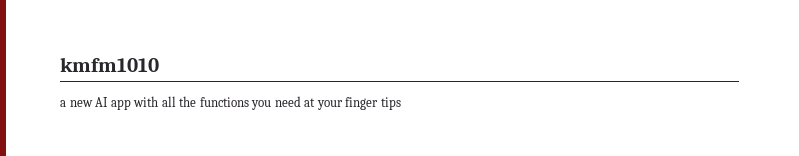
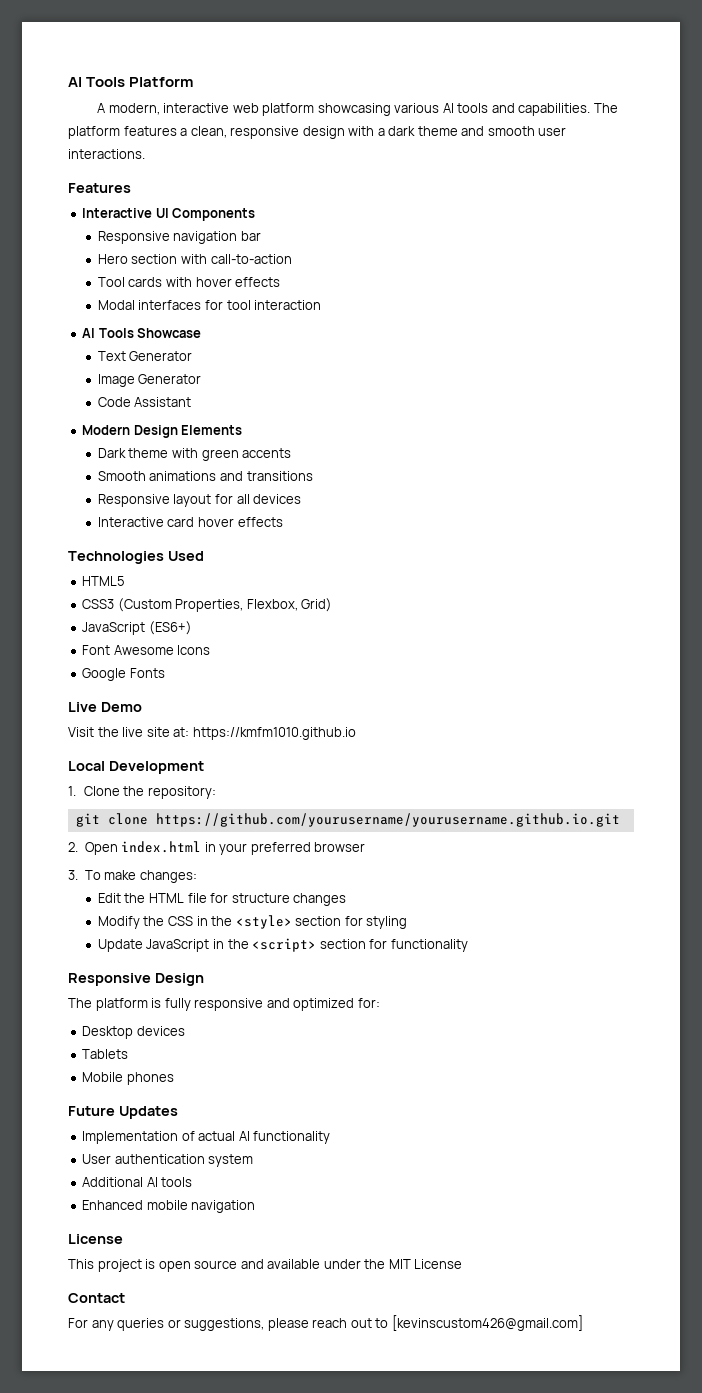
[60,57,159,72] [60,96,401,110] kmfm1010 // a new AI app with all the functions you need at your finger tips -> [68,77,194,87] [96,103,618,116] [68,126,567,139] [68,149,145,159] [68,183,131,193] [82,208,256,221] [97,231,261,244] [97,254,292,264] [97,277,281,287] [97,300,322,310] [82,328,202,338] [97,351,193,361] [97,374,202,387] [97,397,192,407] [82,425,243,438] [97,448,292,461] [97,471,313,481] [97,494,302,507] [97,517,283,527] [68,551,204,564] [82,576,126,586] [82,598,333,612] [82,621,192,635] [82,645,211,655] [82,668,165,681] [68,702,142,712] [68,727,356,740] [68,761,204,774] [68,786,216,799] [75,813,620,827] [68,841,366,855] [68,870,197,883] [97,893,347,906] [97,915,408,929] [97,938,468,952] [68,973,204,986] [68,998,380,1011] [82,1026,185,1039] [82,1049,129,1059] [82,1072,174,1085] [68,1106,178,1119] [82,1131,331,1144] [82,1154,254,1167] [82,1177,193,1187] [82,1200,256,1213] [68,1234,123,1244] [68,1259,463,1272] [68,1293,125,1303] [68,1315,583,1331] AI Tools Platform // A modern, interactive web platform showcasing various AI tools and capabilities. The platform features a clean, responsive design with a dark theme and smooth user interactions. // Features // Interactive UI Components // Responsive navigation bar // Hero section with call-to-action // Tool cards with hover effects // Modal interfaces for tool interaction // AI Tools Showcase // Text Generator // Image Generator // Code Assistant // Modern Design Elements // Dark theme with green accents // Smooth animations and transitions // Responsive layout for all devices // Interactive card hover effects // Technologies Used // HTML5 // CSS3 (Custom Properties, Flexbox, Grid) // JavaScript (ES6+) // Font Awesome Icons // Google Fonts // Live Demo // Visit the live site at: https://kmfm1010.github.io // Local Development // 1. Clone the repository: // git clone https://github.com/yourusername/yourusername.github.io.git // 2. Open index.html in your preferred browser // 3. To make changes: // Edit the HTML file for structure changes // Modify the CSS in the <style> section for styling // Update JavaScript in the <script> section for functionality // Responsive Design // The platform is fully responsive and optimized for: // Desktop devices // Tablets // Mobile phones // Future Updates // Implementation of actual AI functionality // User authentication system // Additional AI tools // Enhanced mobile navigation // License // This project is open source and available under the MIT License // Contact // For any queries or suggestions, please reach out to [kevinscustom426@gmail.com]

